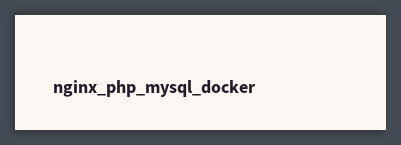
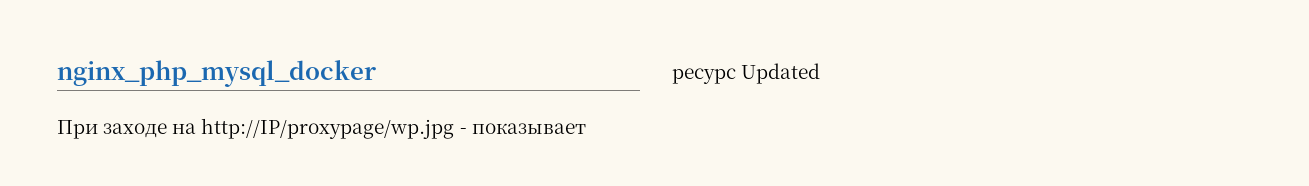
(256, 88) none -> [57,118,586,139] [672,63,821,84] // При заходе на http://IP/proxypage/wp.jpg - показывает ресурс Updated

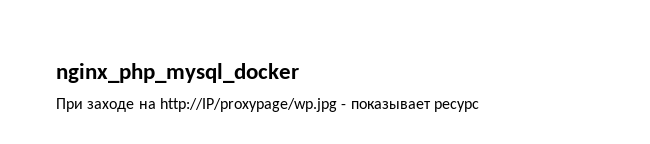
[741,63,821,84] Updated -> (479, 106) none

